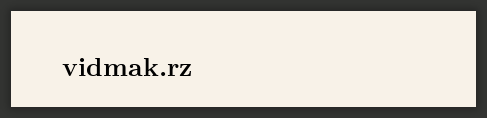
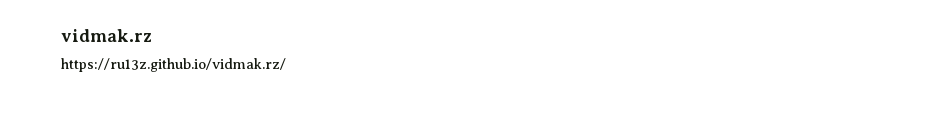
(192, 67) none -> [61,58,286,72] // https://ru13z.github.io/vidmak.rz/

